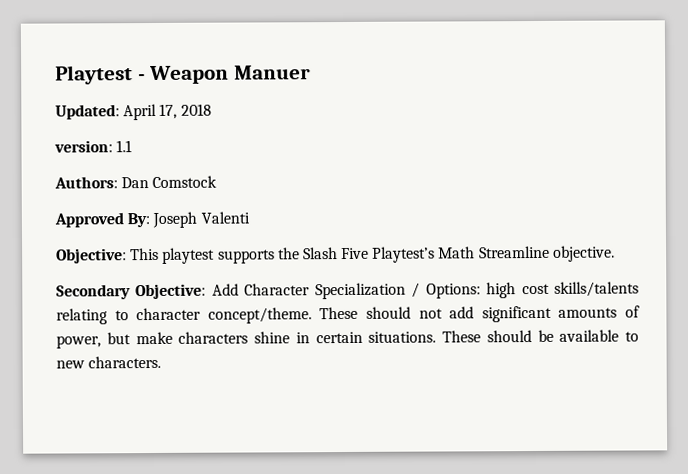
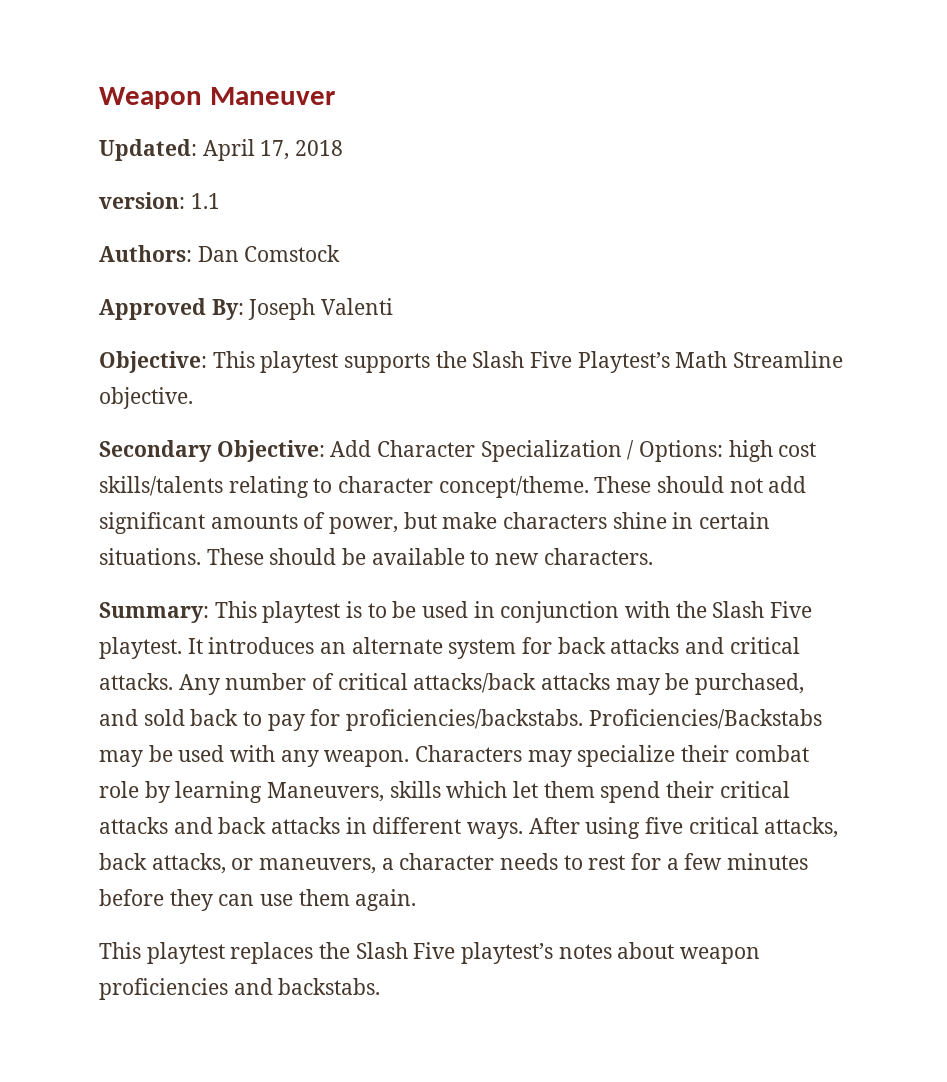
[55,65,312,85] Playtest - Weapon Manuer -> [99,87,335,109] Weapon Maneuver
(162, 362) none -> [99,601,813,623] [99,637,800,659] [99,673,805,695] [99,709,822,731] [99,745,809,767] [99,781,790,803] [99,817,839,839] [99,853,809,874] [99,889,417,911] [99,942,761,964] [99,978,381,1000] // Summary: This playtest is to be used in conjunction with the Slash Five playtest. It introduces an alternate system for back attacks and critical attacks. Any number of critical attacks/back attacks may be purchased, and sold back to pay for proficiencies/backstabs. Proficiencies/Backstabs may be used with any weapon. Characters may specialize their combat role by learning Maneuvers, skills which let them spend their critical attacks and back attacks in different ways. After using five critical attacks, back attacks, or maneuvers, a character needs to rest for a few minutes before they can use them again. // This playtest replaces the Slash Five playtest’s notes about weapon proficiencies and backstabs.

